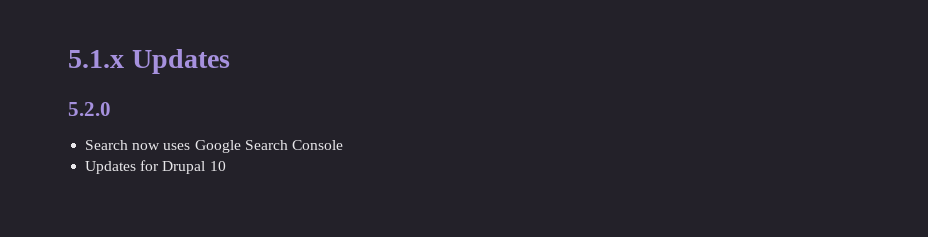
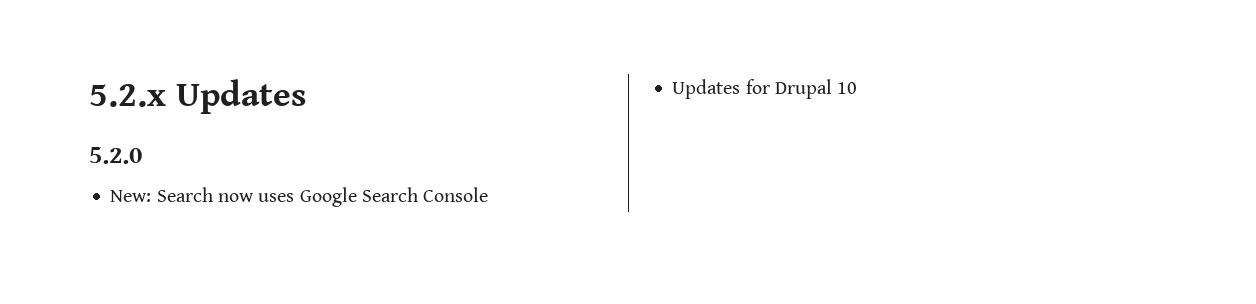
[68,50,124,68] 5.1.x -> [89,84,166,107] 5.2.x
(111, 109) none -> [110,190,152,202] New:

